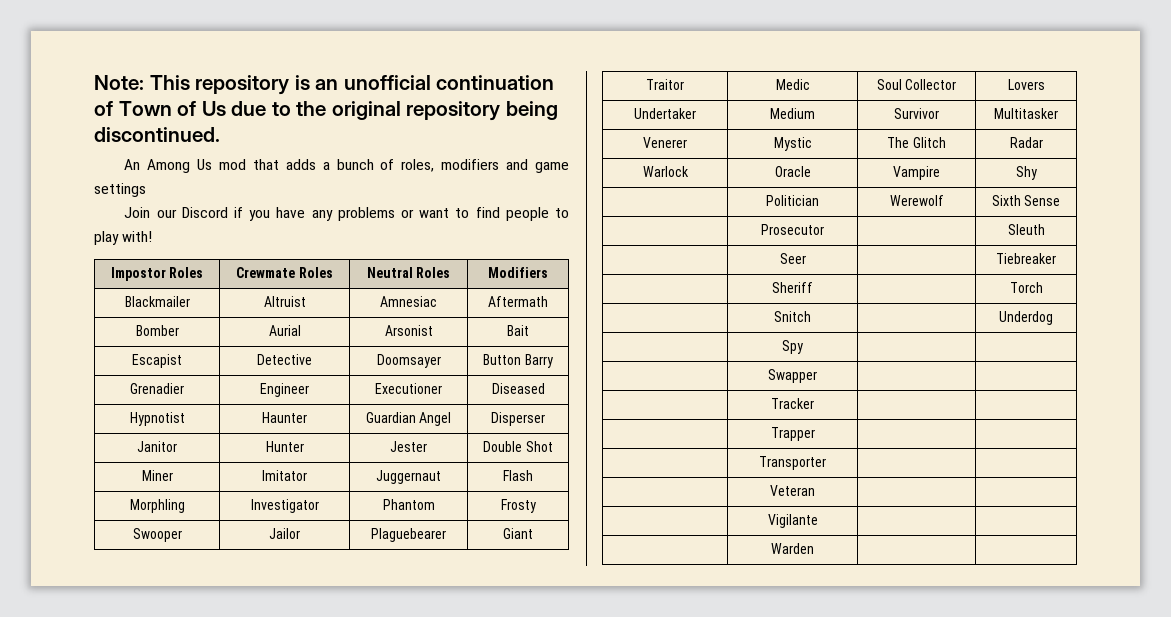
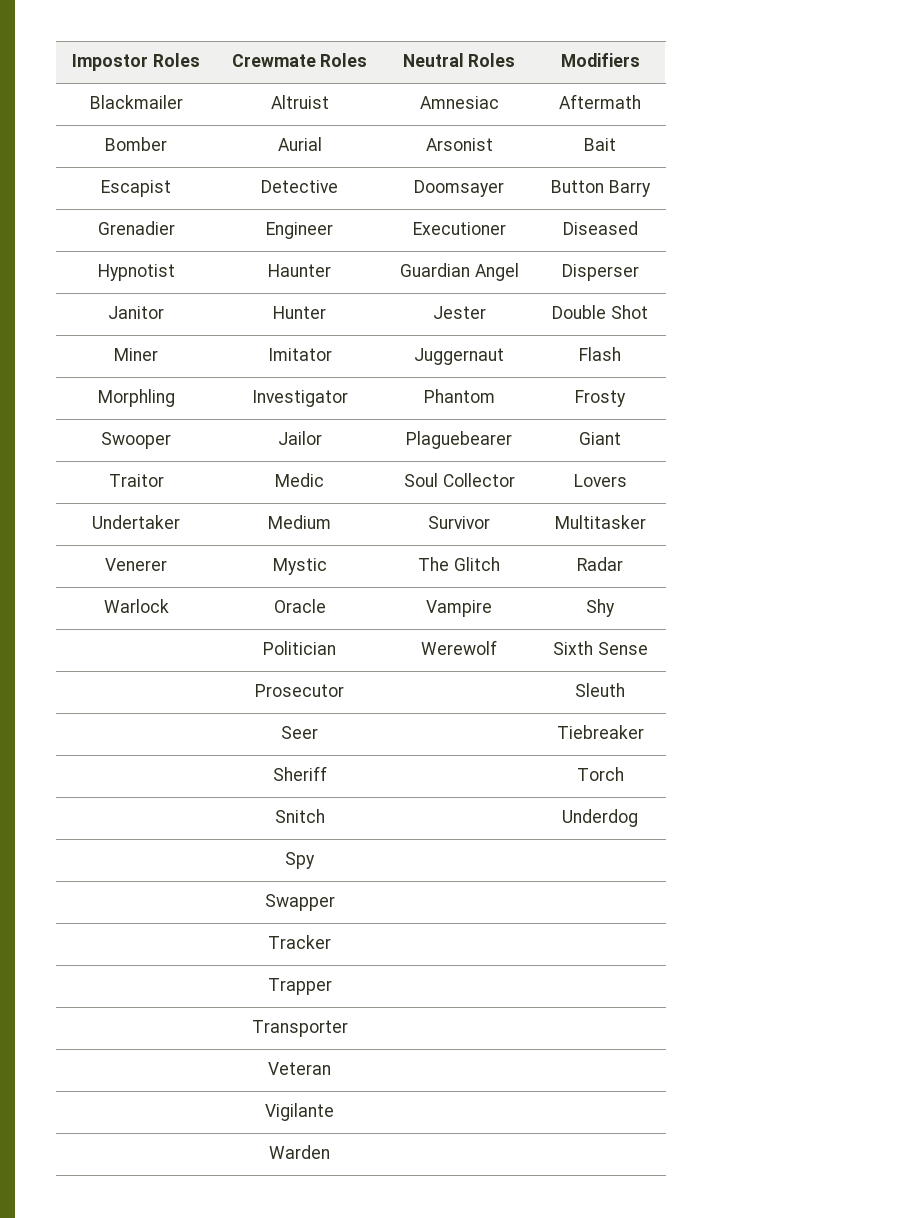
[94,75,555,95] [94,101,558,121] [94,127,220,142] [124,159,569,173] [94,183,146,197] [124,207,569,221] [94,231,153,245] Note: This repository is an unofficial continuation of Town of Us due to the original repository being discontinued. // An Among Us mod that adds a bunch of roles, modifiers and game settings // Join our Discord if you have any problems or want to find people to play with! // -> (72, 62) none

